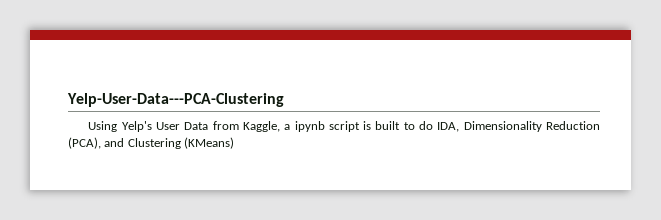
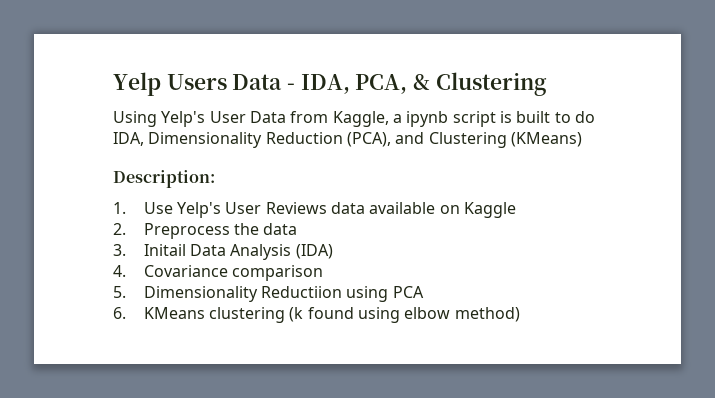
[67,93,284,107] Yelp-User-Data---PCA-Clustering -> [113,72,547,96] Yelp Users Data - IDA, PCA, & Clustering
(235, 143) none -> [113,170,215,188] [113,202,516,218] [113,223,298,239] [113,244,333,260] [113,265,323,281] [113,286,424,302] [113,307,520,323] // Description: // 1. Use Yelp's User Reviews data available on Kaggle // 2. Preprocess the data // 3. Initail Data Analysis (IDA) // 4. Covariance comparison // 5. Dimensionality Reductiion using PCA // 6. KMeans clustering (k found using elbow method)

